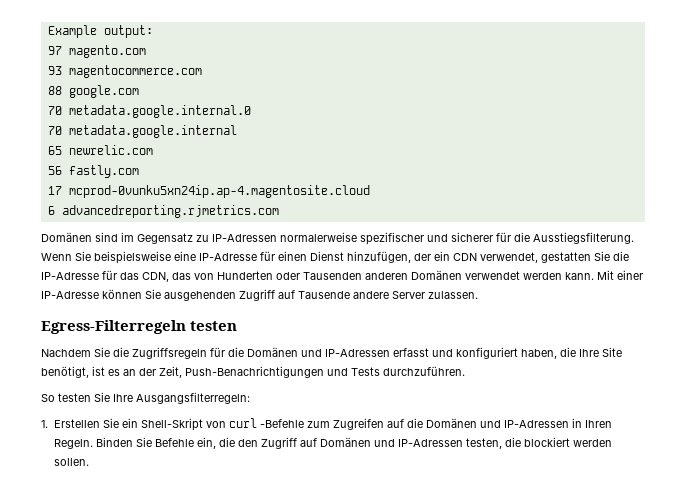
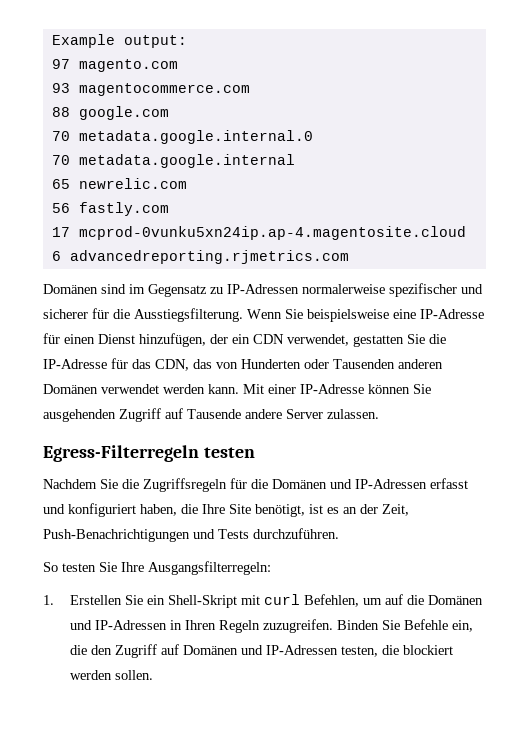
[205,418,384,430] von curl -Befehle zum Zugreifen -> [240,594,382,607] mit curl Befehlen, um
[53,439,93,449] Regeln. -> [218,619,333,633] Regeln zuzugreifen.

